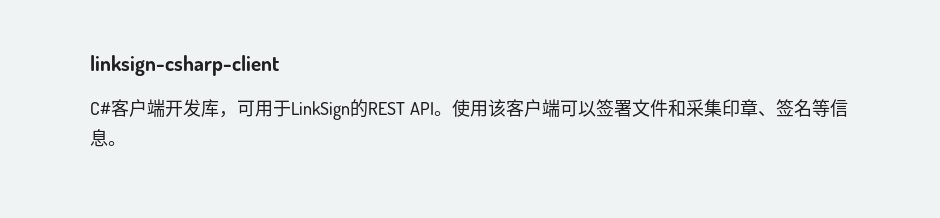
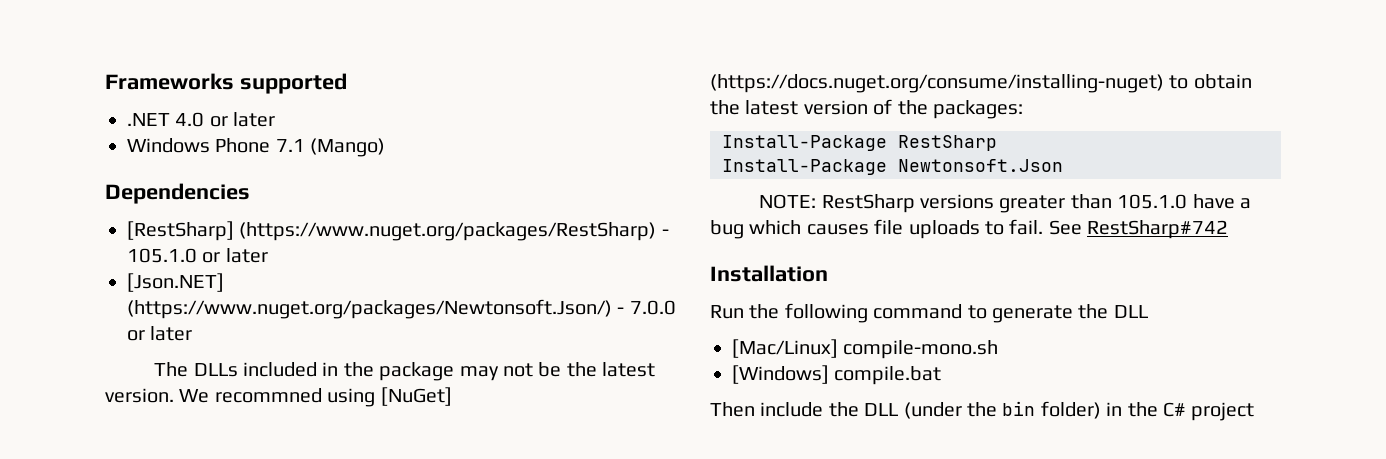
[90,55,279,76] [90,99,848,120] [90,129,126,147] linksign-csharp-client // C#客户端开发库，可用于LinkSign的REST API。使用该客户端可以签署文件和采集印章、签名等信息。 -> [105,73,347,94] [127,112,276,127] [127,138,386,157] [105,183,250,204] [127,221,669,241] [127,248,268,263] [127,273,224,292] [127,299,676,319] [127,326,193,341] [154,362,656,381] [105,387,452,407] [710,74,1252,93] [710,99,1023,119] [722,135,997,151] [722,159,1063,175] [759,194,1252,213] [710,219,1229,239] [710,265,828,282] [710,303,1148,323] [732,339,999,359] [732,365,942,385] [710,401,1255,421] Frameworks supported // .NET 4.0 or later // Windows Phone 7.1 (Mango) // Dependencies // [RestSharp] (https://www.nuget.org/packages/RestSharp) - 105.1.0 or later // [Json.NET] (https://www.nuget.org/packages/Newtonsoft.Json/) - 7.0.0 or later // The DLLs included in the package may not be the latest version. We recommned using [NuGet] (https://docs.nuget.org/consume/installing-nuget) to obtain the latest version of the packages: // Install-Package RestSharp // Install-Package Newtonsoft.Json // NOTE: RestSharp versions greater than 105.1.0 have a bug which causes file uploads to fail. See RestSharp#742 // Installation // Run the following command to generate the DLL // [Mac/Linux] compile-mono.sh // [Windows] compile.bat // Then include the DLL (under the bin folder) in the C# project

